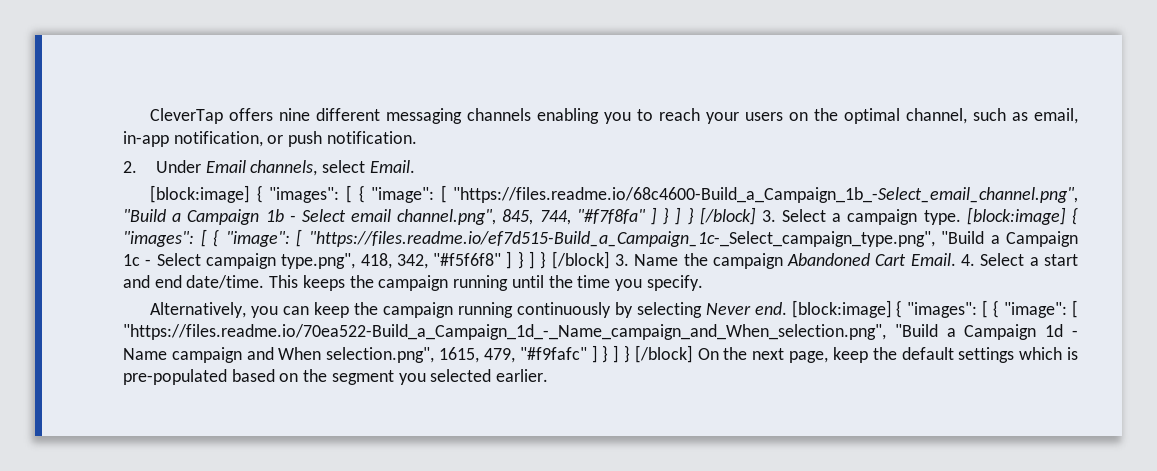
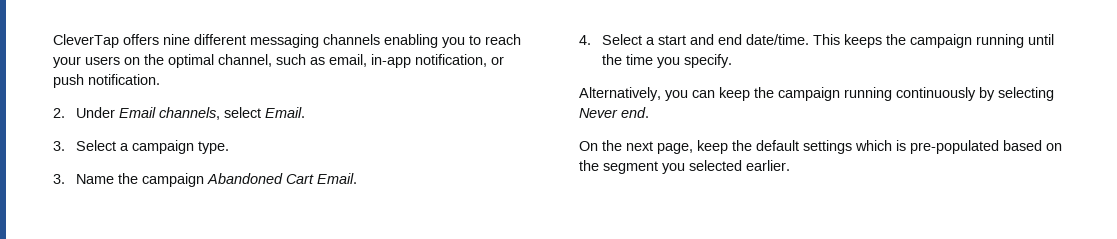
[150,185,1078,203] [123,207,756,225] [block:image] { "images": [ { "image": [ "https://files.readme.io/68c4600-Build_a_Campaign_1b_-Select_email_channel.png", "Build a Campaign 1b - Select email channel.png", 845, 744, "#f7f8fa" ] } ] } [/block] -> (305, 112) none
[966,207,1078,225] [123,229,1078,247] [123,251,610,269] [block:image] { "images": [ { "image": [ "https://files.readme.io/ef7d515-Build_a_Campaign_1c-_Select_campaign_type.png", "Build a Campaign 1c - Select campaign type.png", 418, 342, "#f5f6f8" ] } ] } [/block] -> (229, 147) //
(956, 259) none -> (357, 178) //
[791,300,1078,318] [123,324,1078,340] [123,345,693,363] [block:image] { "images": [ { "image": [ "https://files.readme.io/70ea522-Build_a_Campaign_1d_-_Name_campaign_and_When_selection.png", "Build a Campaign 1d - Name campaign and When selection.png", 1615, 479, "#f9fafc" ] } ] } [/block] -> (649, 112) //

